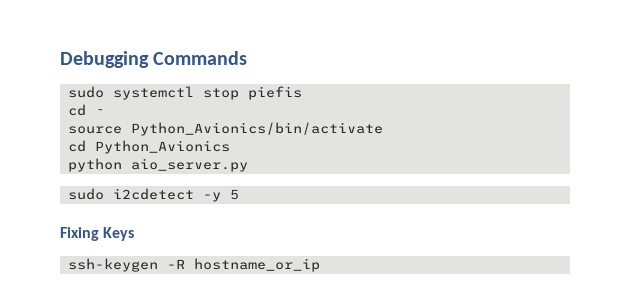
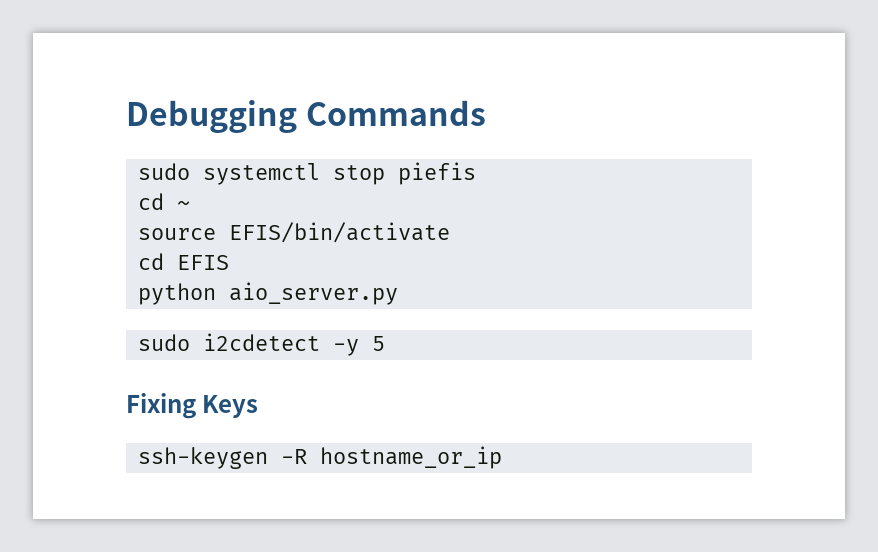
[131,122,384,136] [68,140,231,154] Python_Avionics/bin/activate // cd Python_Avionics -> [229,222,451,243] [138,253,230,270] EFIS/bin/activate // cd EFIS

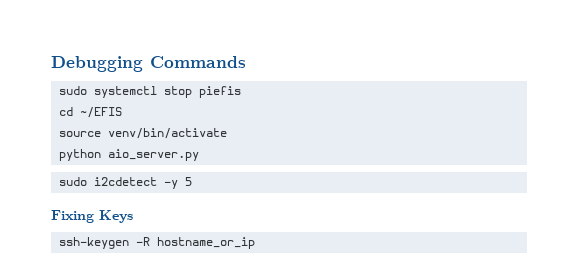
[177,201,191,210] ~ -> [79,107,122,118] ~/EFIS
[229,222,451,243] [138,253,230,270] EFIS/bin/activate // cd EFIS -> [107,128,227,139] venv/bin/activate

